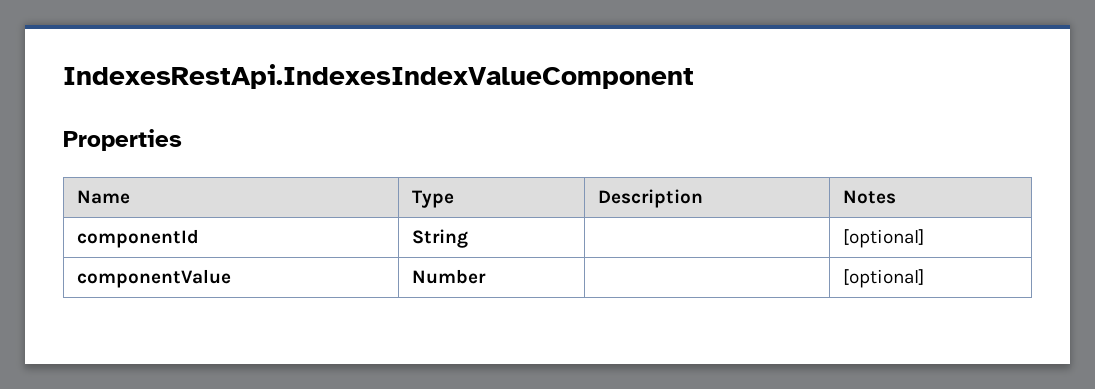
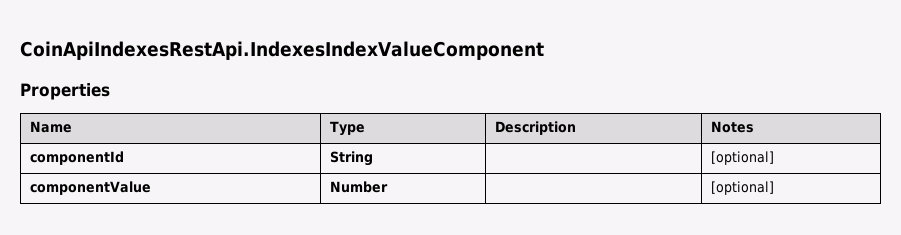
[63,64,694,89] IndexesRestApi.IndexesIndexValueComponent -> [20,41,544,60] CoinApiIndexesRestApi.IndexesIndexValueComponent

